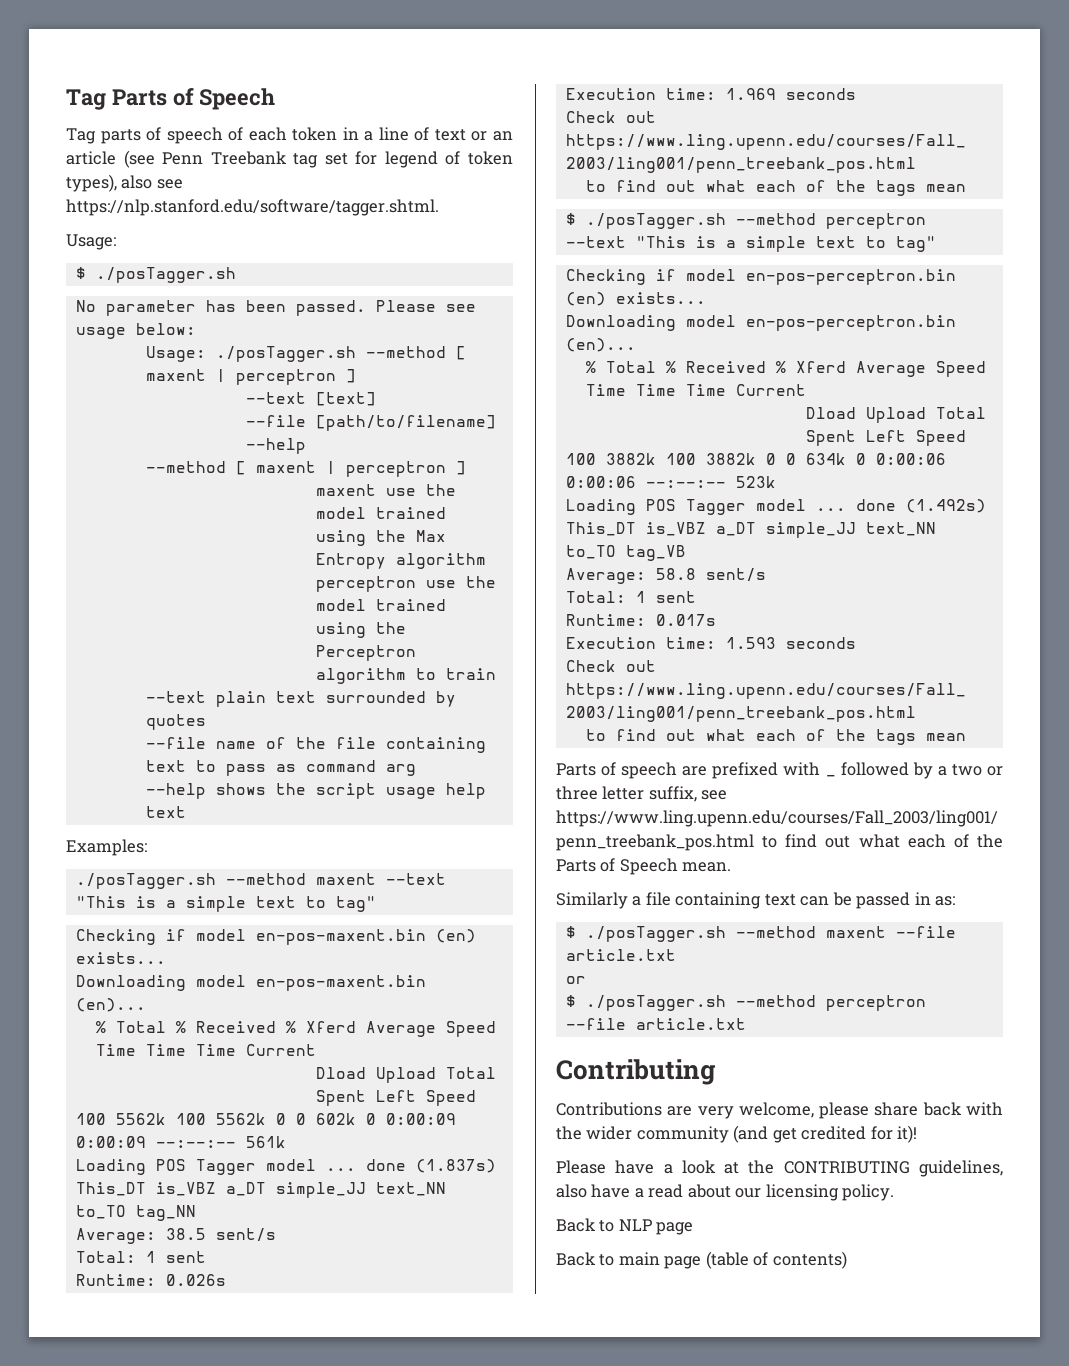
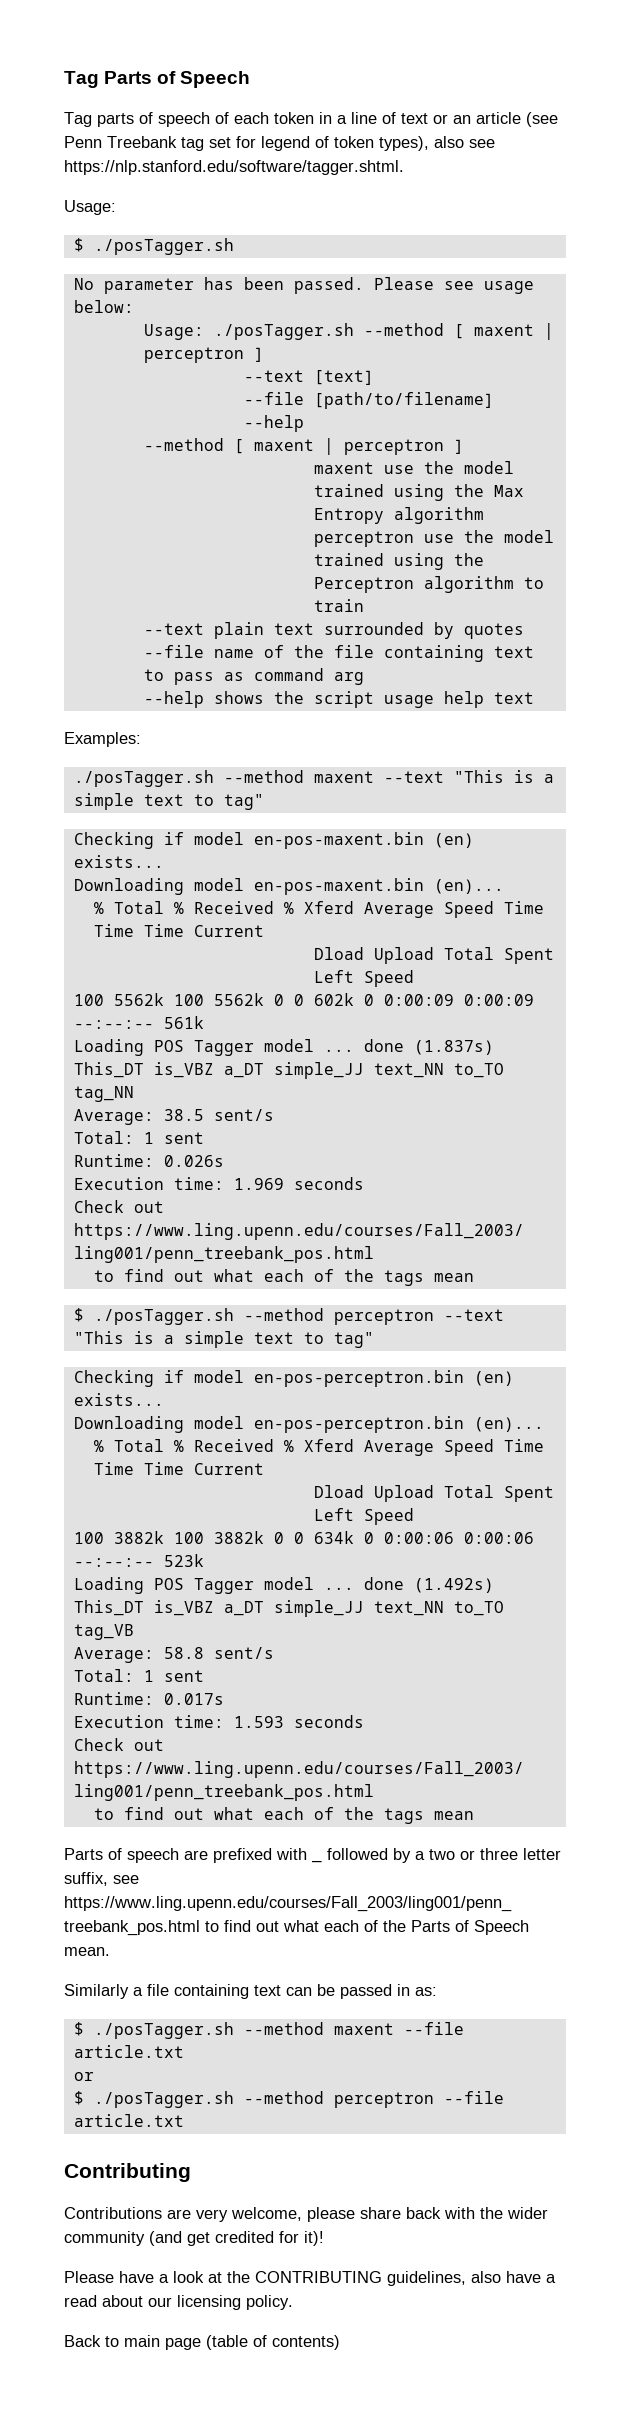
[556,1218,694,1235] // Back to NLP page -> (293, 2302) none

